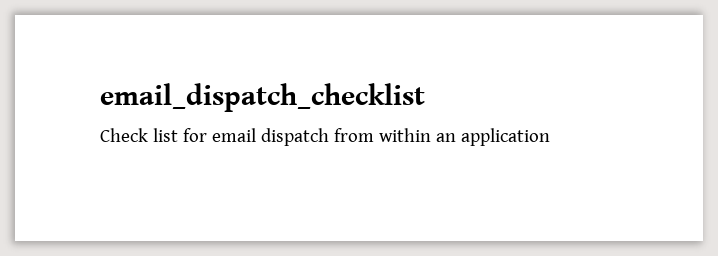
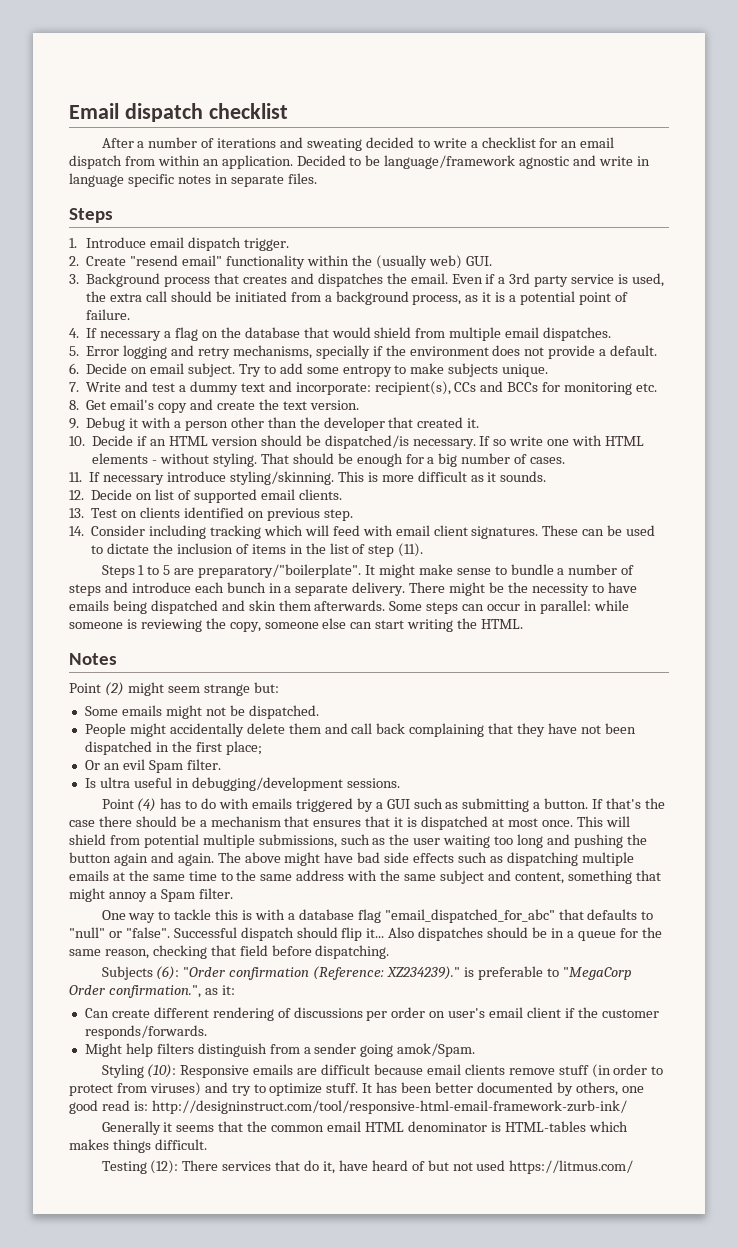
[100,83,425,112] [100,128,207,142] email_dispatch_checklist // Check list for -> [69,103,288,122] [101,137,578,151] Email dispatch checklist // After a number of iterations and sweating decided to write a checklist for an
[460,128,550,146] application -> [221,155,650,169] [69,173,317,187] [69,208,113,223] [69,237,289,251] [69,255,492,269] [69,273,664,287] [86,291,628,305] [86,309,131,320] [69,327,612,341] [69,345,658,359] [69,363,549,377] [69,381,658,395] [69,399,359,413] [69,417,480,431] [69,435,645,449] [92,453,566,467] [69,471,547,485] [69,489,342,503] [69,507,353,521] [69,525,656,539] [91,543,424,557] [101,564,635,578] [69,582,637,596] [69,600,629,614] [69,618,524,632] [69,653,117,665] [69,682,279,696] [84,705,319,719] [84,723,636,737] [84,741,262,755] [84,759,221,773] [84,777,400,791] [101,798,665,812] [69,816,630,830] [69,834,647,848] [69,852,634,866] [69,870,661,884] [69,888,233,902] [101,909,654,923] [69,927,662,941] [69,945,390,959] [101,966,632,980] [69,985,235,998] [84,1007,659,1021] [84,1025,207,1039] [84,1043,476,1057] [101,1064,664,1078] [69,1082,644,1096] [69,1100,627,1114] [101,1121,628,1135] [69,1139,207,1153] [101,1160,634,1174] application. Decided to be language/framework agnostic and write in language specific notes in separate files. // Steps // 1. Introduce email dispatch trigger. // 2. Create "resend email" functionality within the (usually web) GUI. // 3. Background process that creates and dispatches the email. Even if a 3rd party service is used, the extra call should be initiated from a background process, as it is a potential point of failure. // 4. If necessary a flag on the database that would shield from multiple email dispatches. // 5. Error logging and retry mechanisms, specially if the environment does not provide a default. // 6. Decide on email subject. Try to add some entropy to make subjects unique. // 7. Write and test a dummy text and incorporate: recipient(s), CCs and BCCs for monitoring etc. // 8. Get email's copy and create the text version. // 9. Debug it with a person other than the developer that created it. // 10. Decide if an HTML version should be dispatched/is necessary. If so write one with HTML elements - without styling. That should be enough for a big number of cases. // 11. If necessary introduce styling/skinning. This is more difficult as it sounds. // 12. Decide on list of supported email clients. // 13. Test on clients identified on previous step. // 14. Consider including tracking which will feed with email client signatures. These can be used to dictate the inclusion of items in the list of step (11). // Steps 1 to 5 are preparatory/"boilerplate". It might make sense to bundle a number of steps and introduce each bunch in a separate delivery. There might be the necessity to have emails being dispatched and skin them afterwards. Some steps can occur in parallel: while someone is reviewing the copy, someone else can start writing the HTML. // Notes // Point (2) might seem strange but: // Some emails might not be dispatched. // People might accidentally delete them and call back complaining that they have not been dispatched in the first place; // Or an evil Spam filter. // Is ultra useful in debugging/development sessions. // Point (4) has to do with emails triggered by a GUI such as submitting a button. If that's the case there should be a mechanism that ensures that it is dispatched at most once. This will shield from potential multiple submissions, such as the user waiting too long and pushing the button again and again. The above might have bad side effects such as dispatching multiple emails at the same time to the same address with the same subject and content, something that might annoy a Spam filter. // One way to tackle this is with a database flag "email_dispatched_for_abc" that defaults to "null" or "false". Successful dispatch should flip it... Also dispatches should be in a queue for the same reason, checking that field before dispatching. // Subjects (6): "Order confirmation (Reference: XZ234239)." is preferable to "MegaCorp Order confirmation.", as it: // Can create different rendering of discussions per order on user's email client if the customer responds/forwards. // Might help filters distinguish from a sender going amok/Spam. // Styling (10): Responsive emails are difficult because email clients remove stuff (in order to protect from viruses) and try to optimize stuff. It has been better documented by others, one good read is: http://designinstruct.com/tool/responsive-html-email-framework-zurb-ink/ // Generally it seems that the common email HTML denominator is HTML-tables which makes things difficult. // Testing (12): There services that do it, have heard of but not used https://litmus.com/

